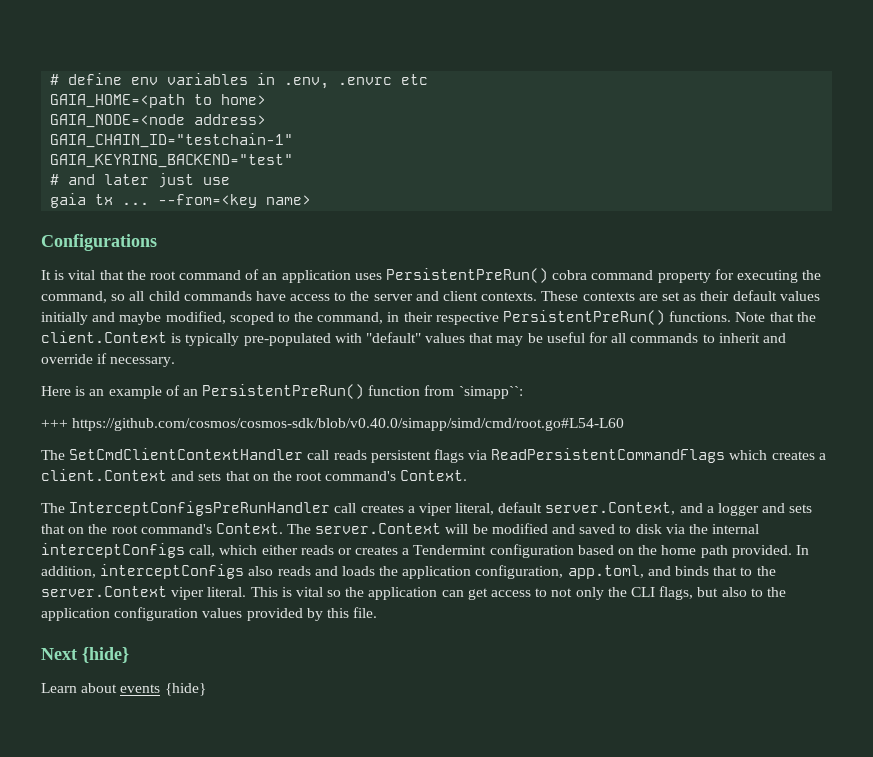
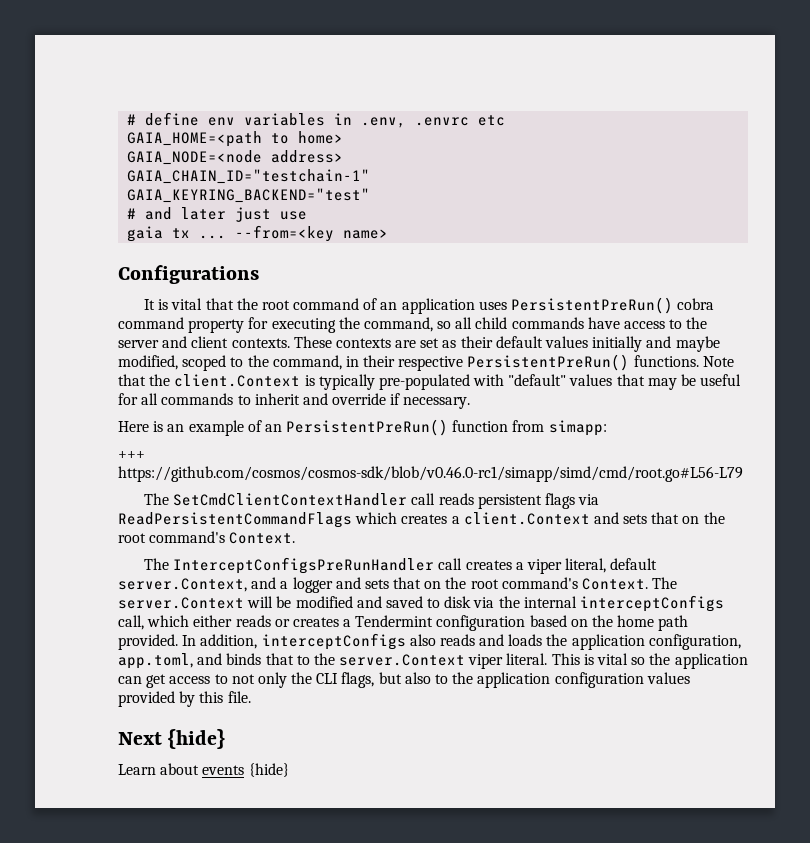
[458,386,523,399] `simapp``: -> [548,420,607,436] simapp:
[72,418,625,431] https://github.com/cosmos/cosmos-sdk/blob/v0.40.0/simapp/simd/cmd/root.go#L54-L60 -> [118,466,743,482] https://github.com/cosmos/cosmos-sdk/blob/v0.46.0-rc1/simapp/simd/cmd/root.go#L56-L79

